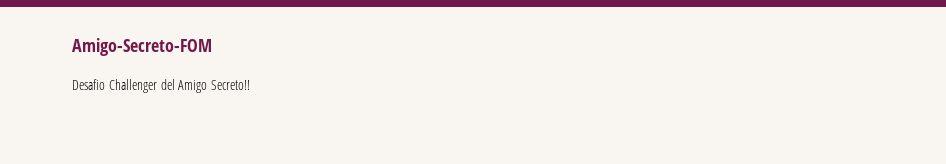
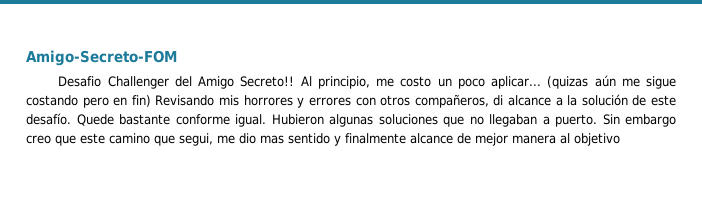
(251, 85) none -> [300,75,676,89] [26,94,676,108] [26,113,676,127] [26,133,620,146] Al principio, me costo un poco aplicar... (quizas aún me sigue costando pero en fin) Revisando mis horrores y errores con otros compañeros, di alcance a la solución de este desafío. Quede bastante conforme igual. Hubieron algunas soluciones que no llegaban a puerto. Sin embargo creo que este camino que segui, me dio mas sentido y finalmente alcance de mejor manera al objetivo

